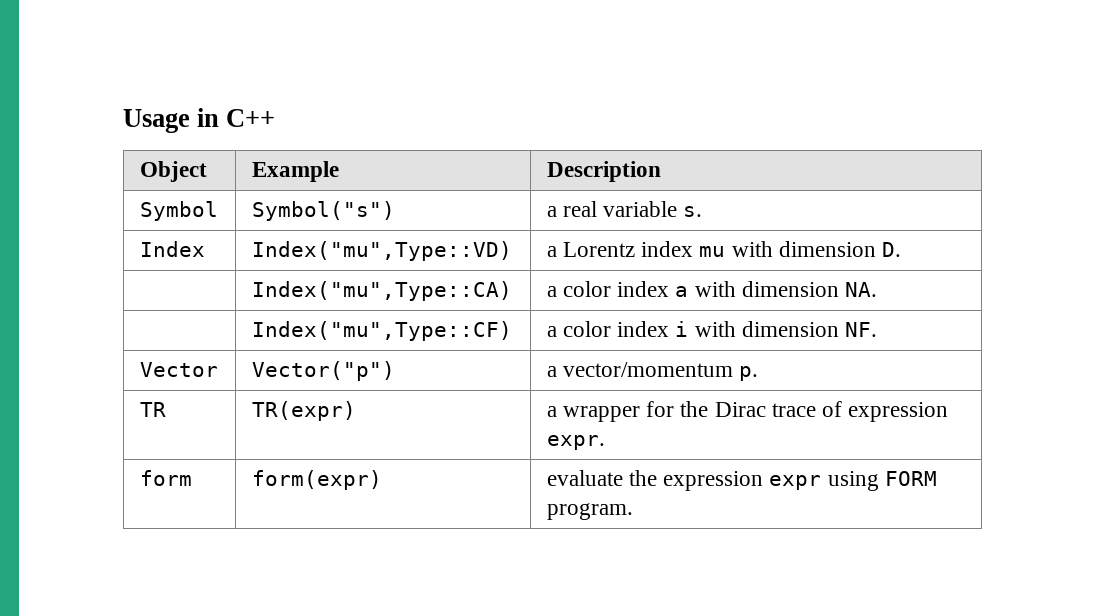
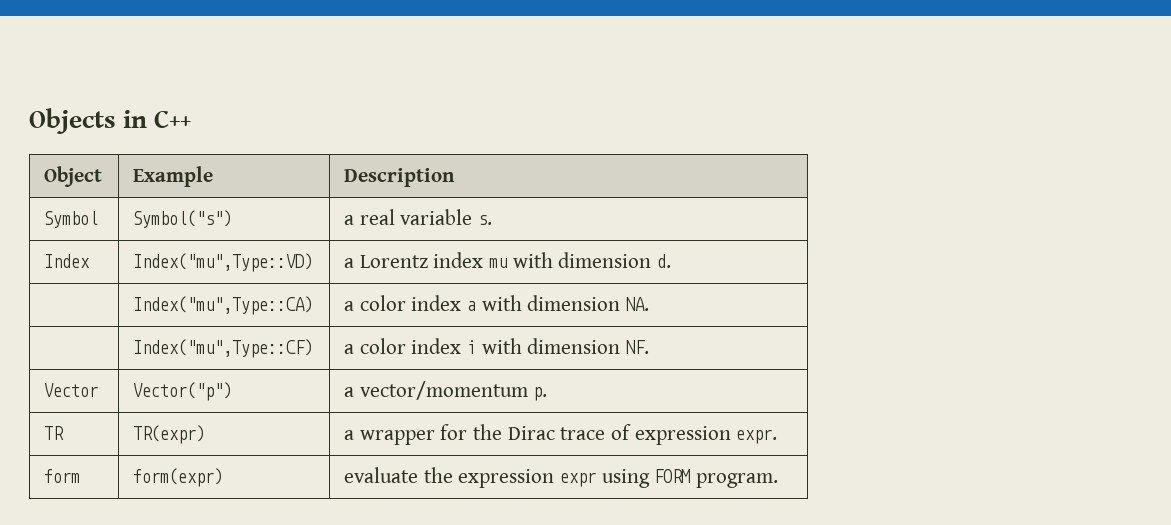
[123,109,190,133] Usage -> [29,108,116,134] Objects
[882,242,902,257] D. -> [657,254,672,268] d.

